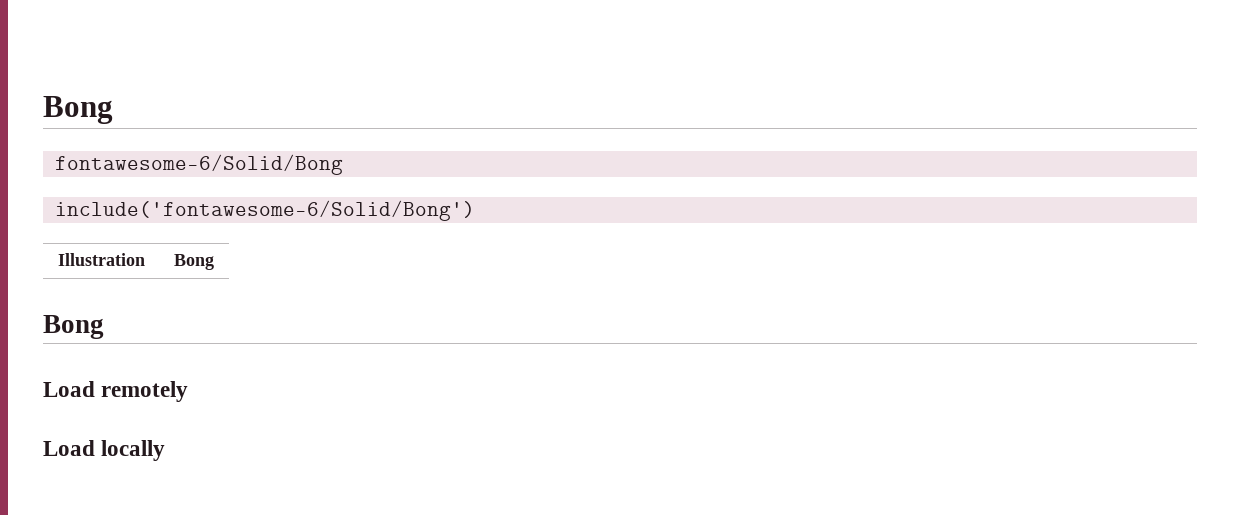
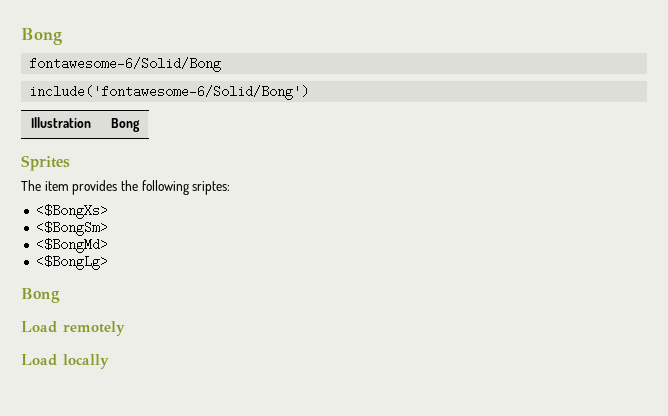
(214, 262) none -> [21,155,70,171] [21,180,231,195] [35,204,108,219] [35,221,108,236] [35,238,108,253] [35,255,108,270] // Sprites // The item provides the following sriptes: // <$BongXs> // <$BongSm> // <$BongMd> // <$BongLg>

